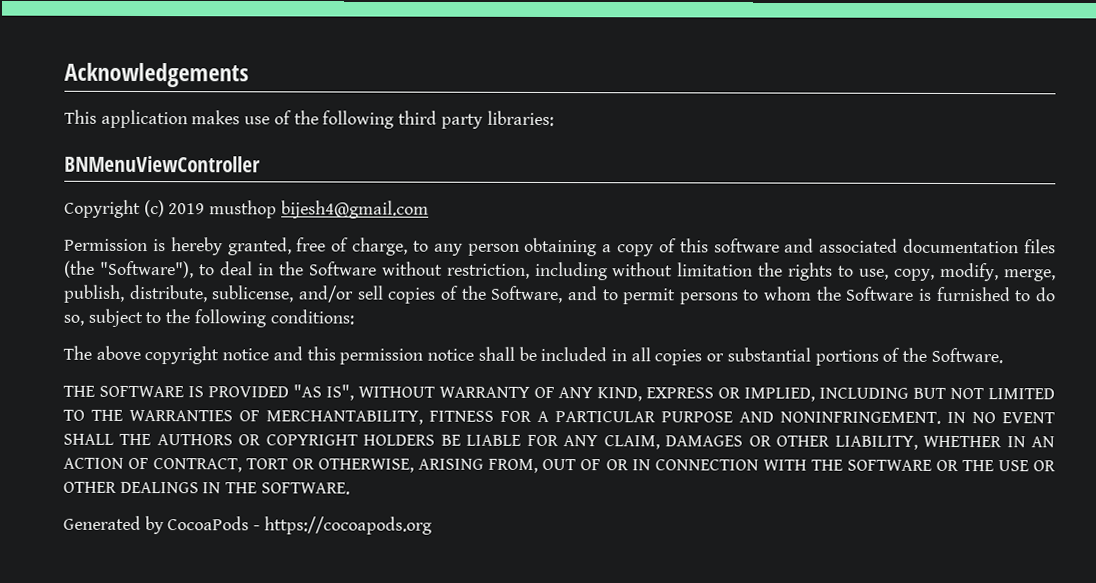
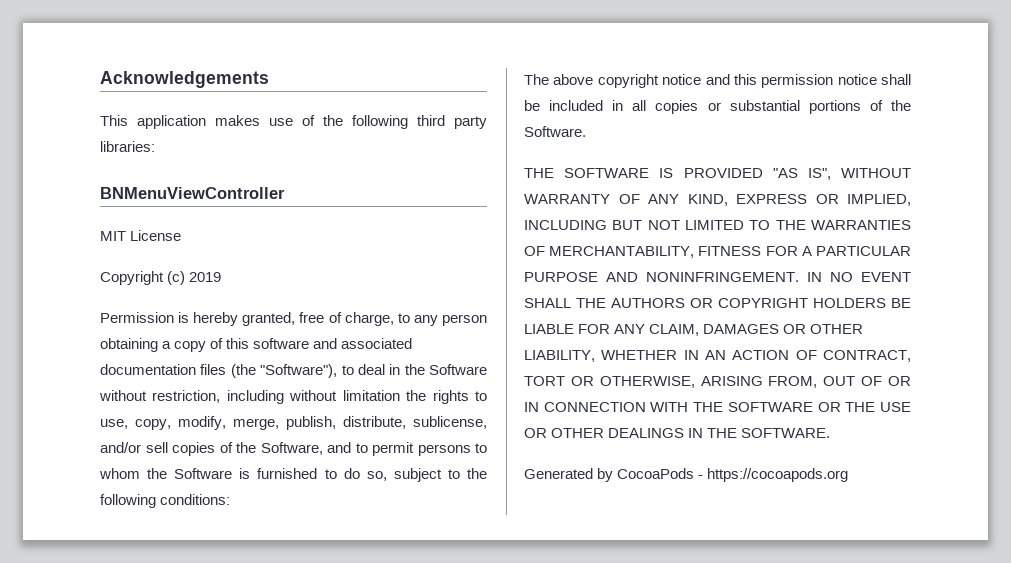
(261, 164) none -> [100,230,182,241] // MIT License
[209,200,429,219] musthop bijesh4@gmail.com -> (222, 277) none

